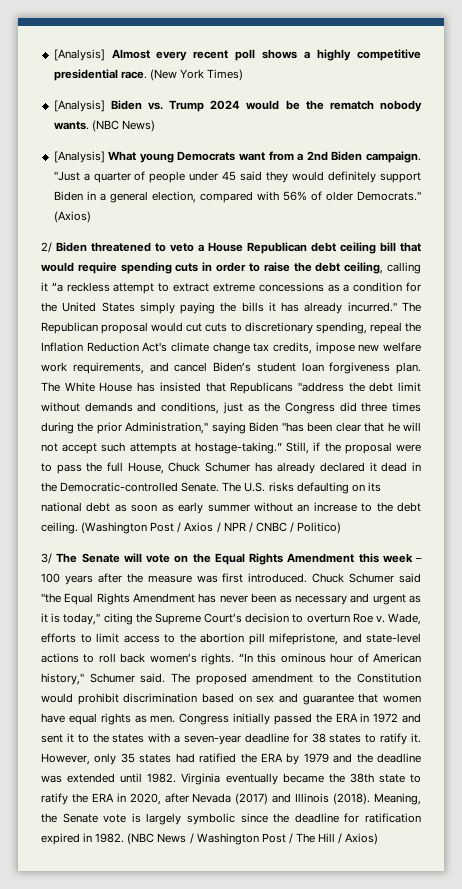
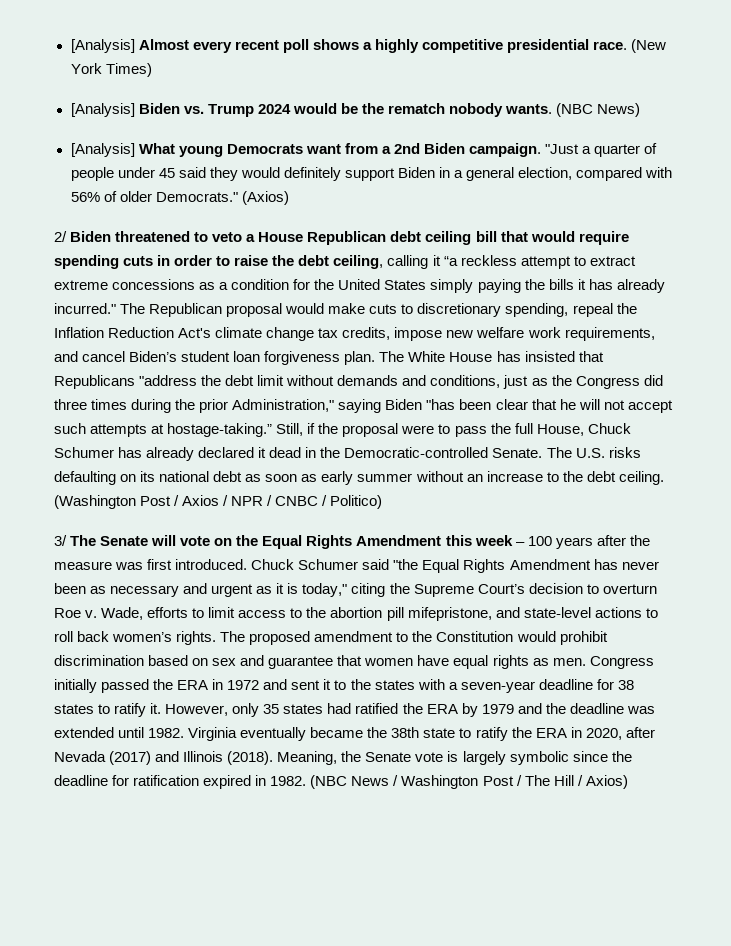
[186,323,203,332] cut -> [328,303,366,314] make
[238,653,421,663] [41,673,166,685] “In this ominous hour of American history," Schumer said. -> (217, 638) none

